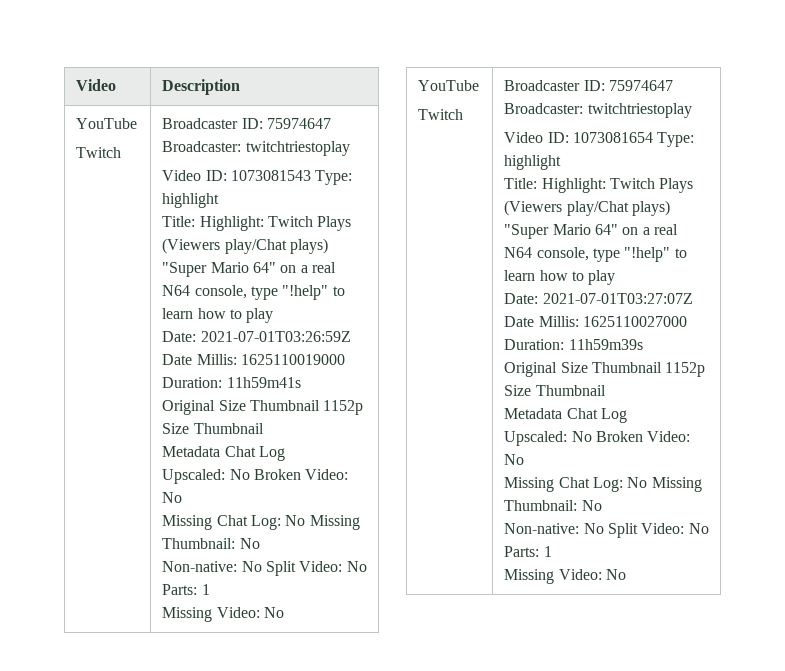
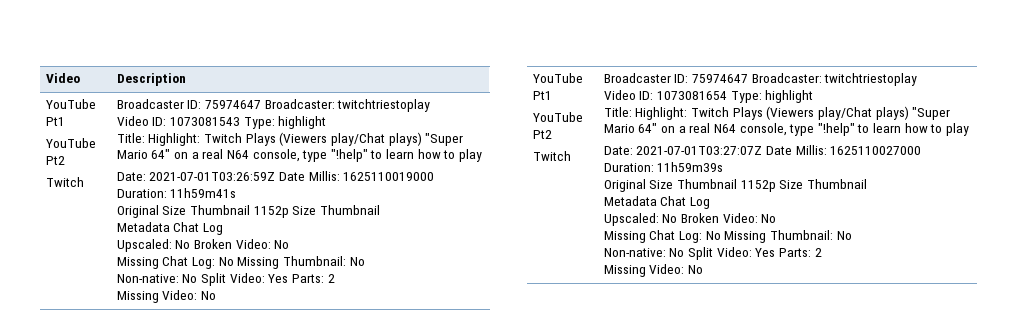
(138, 123) none -> [45,117,65,126] [45,138,96,148] [45,156,65,165] Pt1 // YouTube Pt2
[346,561,367,572] [162,584,210,595] No Parts: 1 -> [268,274,335,283] Yes Parts: 2
(480, 85) none -> [532,91,552,100] [532,112,583,122] [532,130,552,139] Pt1 // YouTube Pt2
[688,523,709,534] [504,546,552,557] No Parts: 1 -> [755,248,822,257] Yes Parts: 2

